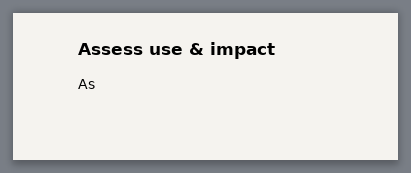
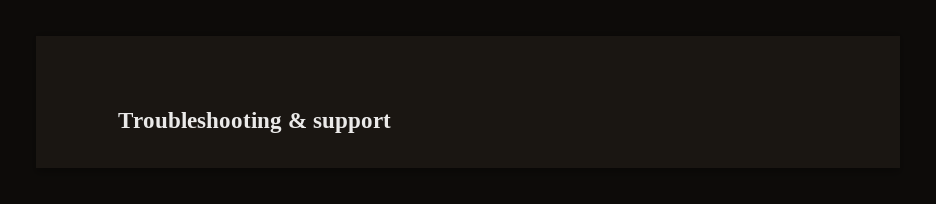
[78,42,275,59] [78,79,95,89] Assess use & impact // As -> [118,112,392,133] Troubleshooting & support

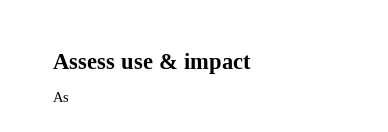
[118,112,392,133] Troubleshooting & support -> [53,53,252,74] [53,92,69,102] Assess use & impact // As

